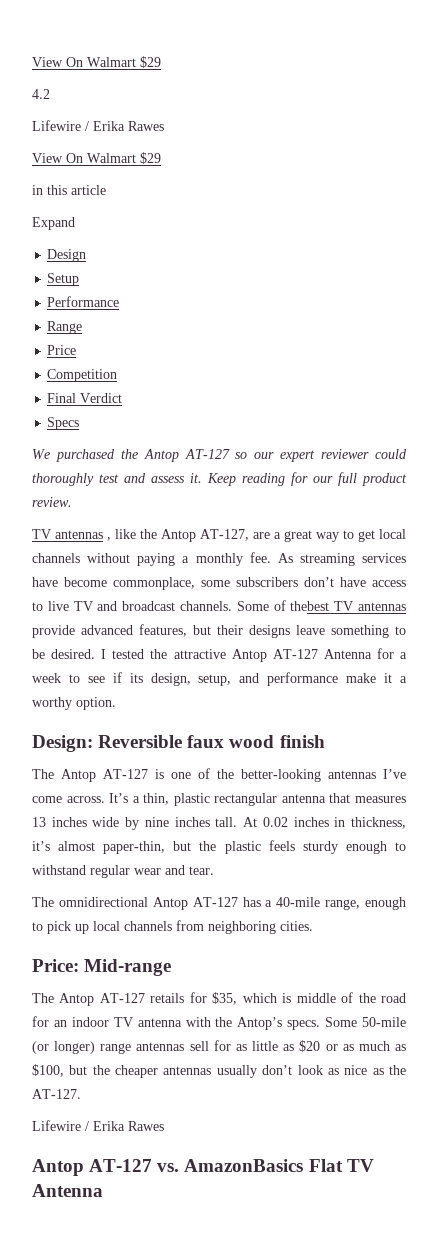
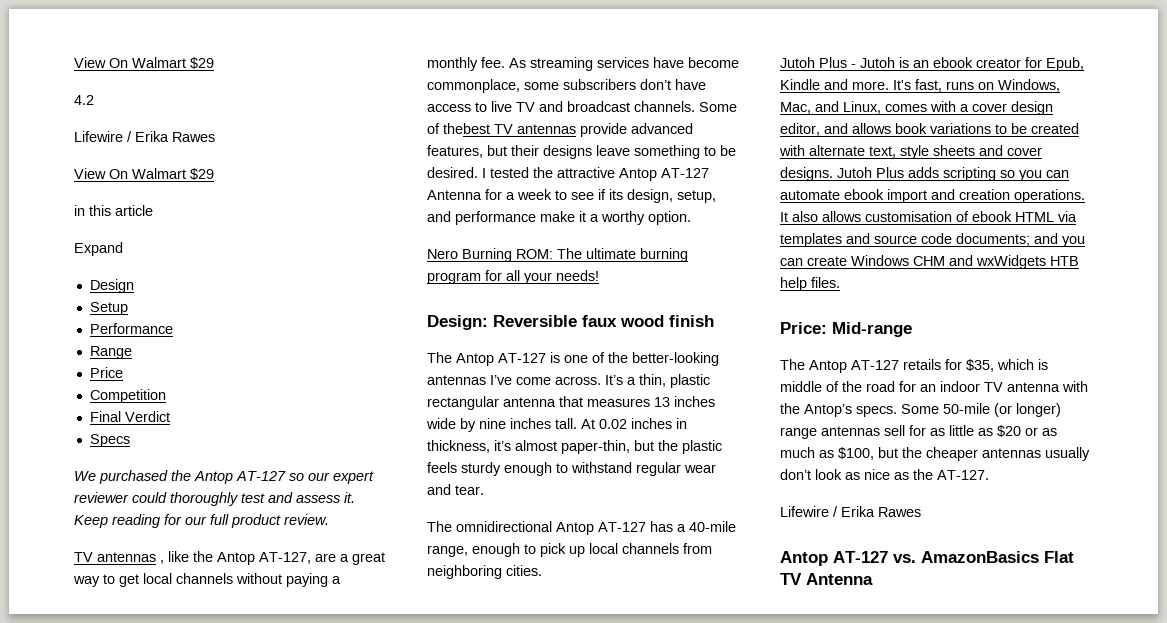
(116, 703) none -> [427,248,688,262] [427,270,599,284] // Nero Burning ROM: The ultimate burning program for all your needs!
(313, 926) none -> [780,57,1084,71] [780,79,1060,92] [780,101,1053,115] [780,123,1079,136] [779,145,1042,159] [780,167,1069,181] [780,189,1085,203] [780,211,1077,222] [780,233,1085,247] [780,255,1079,269] [780,277,840,291] // Jutoh Plus - Jutoh is an ebook creator for Epub, Kindle and more. It's fast, runs on Windows, Mac, and Linux, comes with a cover design editor, and allows book variations to be created with alternate text, style sheets and cover designs. Jutoh Plus adds scripting so you can automate ebook import and creation operations. It also allows customisation of ebook HTML via templates and source code documents; and you can create Windows CHM and wxWidgets HTB help files.

